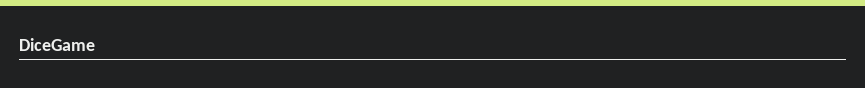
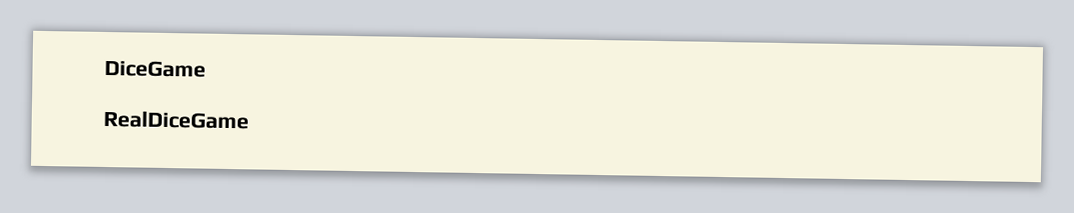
(95, 44) none -> [103,109,249,130] // RealDiceGame

